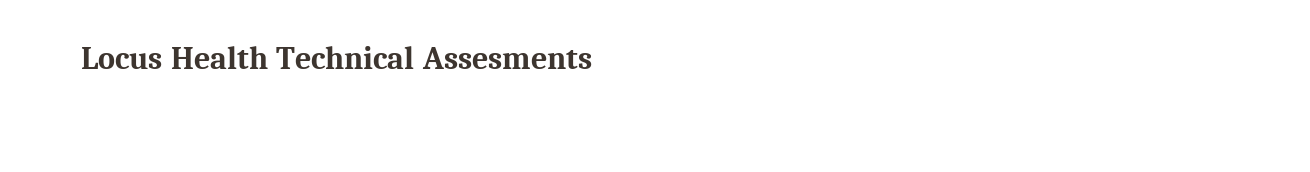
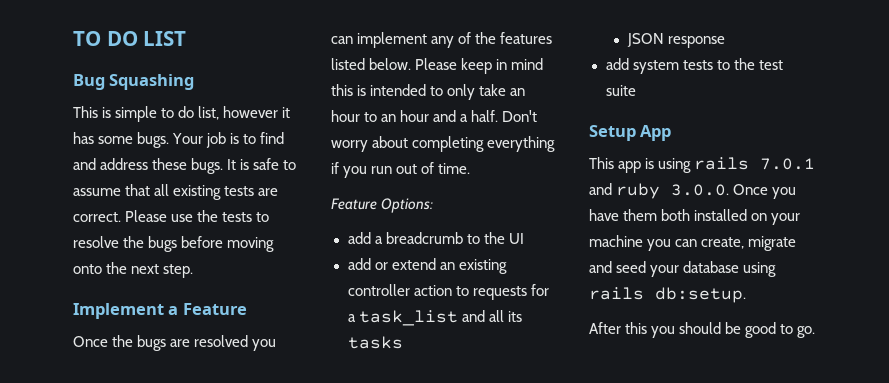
[81,46,592,69] Locus Health Technical Assesments -> [73,31,187,46] [73,74,195,90] [73,106,291,122] [73,132,285,148] [73,158,297,174] [73,184,279,200] [73,210,270,222] [73,236,275,252] [73,262,194,278] [73,303,247,319] [73,335,277,351] [331,32,553,48] [331,58,544,74] [331,84,526,100] [331,110,538,122] [331,136,556,152] [331,162,471,178] [331,198,434,213] [347,232,524,244] [347,258,507,274] [347,284,549,300] [347,310,522,326] [347,336,403,349] [626,33,725,48] [605,58,783,74] [605,85,636,96] [589,125,672,141] [589,157,816,173] [589,183,797,199] [589,209,801,225] [589,235,797,251] [589,261,777,277] [589,287,746,303] [589,322,816,338] TO DO LIST // Bug Squashing // This is simple to do list, however it has some bugs. Your job is to find and address these bugs. It is safe to assume that all existing tests are correct. Please use the tests to resolve the bugs before moving onto the next step. // Implement a Feature // Once the bugs are resolved you can implement any of the features listed below. Please keep in mind this is intended to only take an hour to an hour and a half. Don't worry about completing everything if you run out of time. // Feature Options: // add a breadcrumb to the UI // add or extend an existing controller action to requests for a task_list and all its tasks // JSON response // add system tests to the test suite // Setup App // This app is using rails 7.0.1 and ruby 3.0.0. Once you have them both installed on your machine you can create, migrate and seed your database using rails db:setup. // After this you should be good to go.

